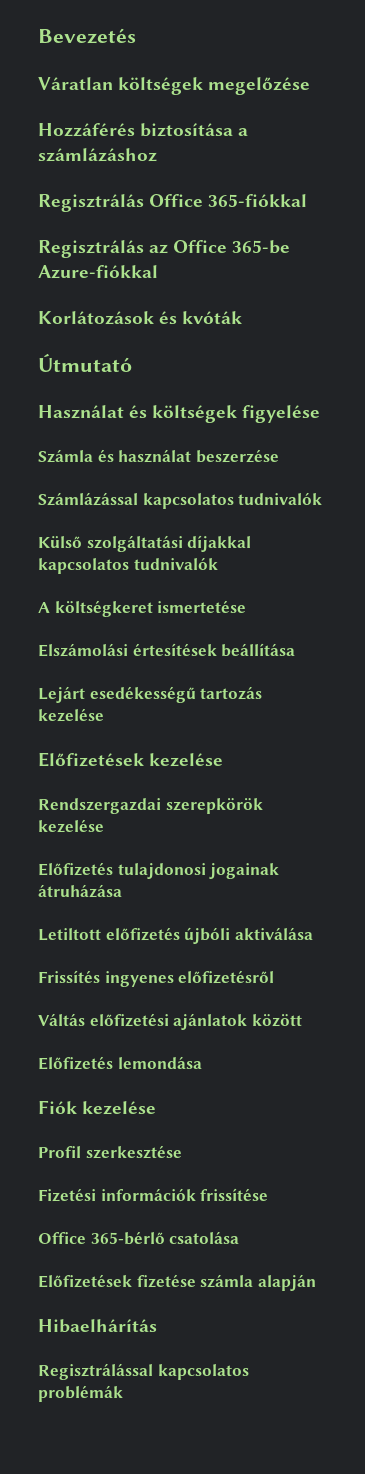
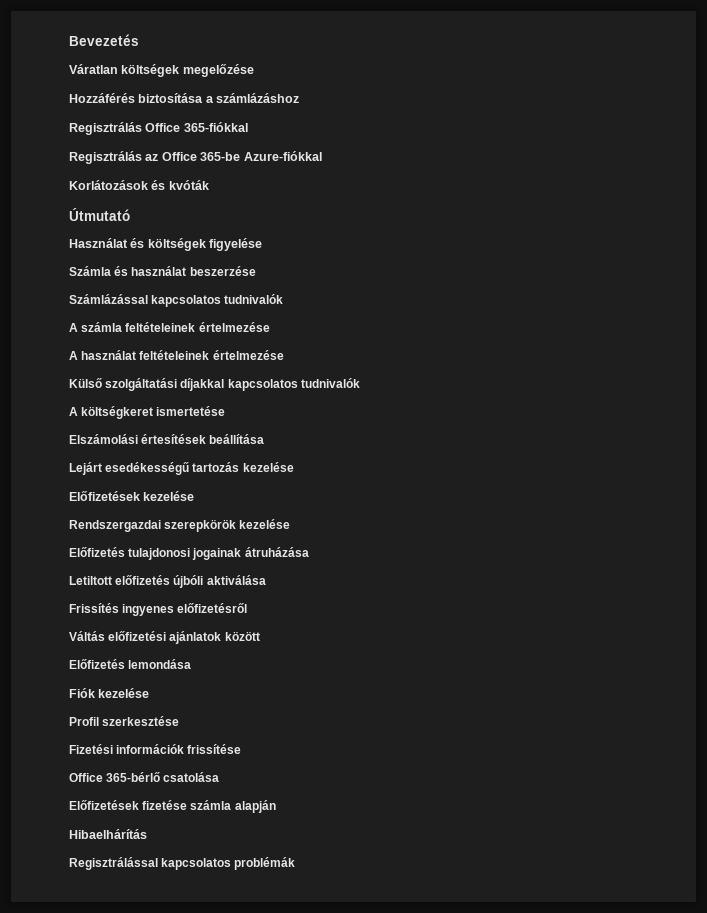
(323, 498) none -> [69,322,270,332] [69,350,284,360] // A számla feltételeinek értelmezése // A használat feltételeinek értelmezése

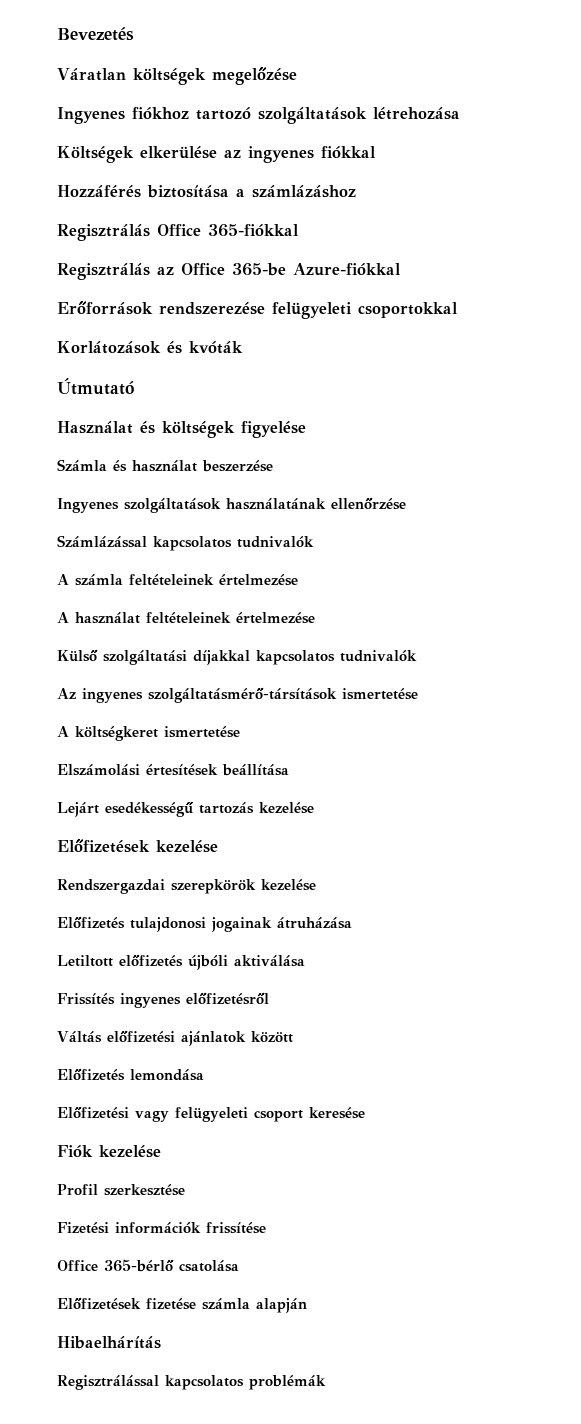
(254, 70) none -> [57,107,460,124] [57,146,376,163] // Ingyenes fiókhoz tartozó szolgáltatások létrehozása // Költségek elkerülése az ingyenes fiókkal
(322, 156) none -> [57,301,458,319] // Erőforrások rendszerezése felügyeleti csoportokkal
(256, 271) none -> [57,497,406,513] // Ingyenes szolgáltatások használatának ellenőrzése
(360, 383) none -> [57,687,418,703] // Az ingyenes szolgáltatásmérő-társítások ismertetése
(192, 664) none -> [57,1106,365,1122] // Előfizetési vagy felügyeleti csoport keresése

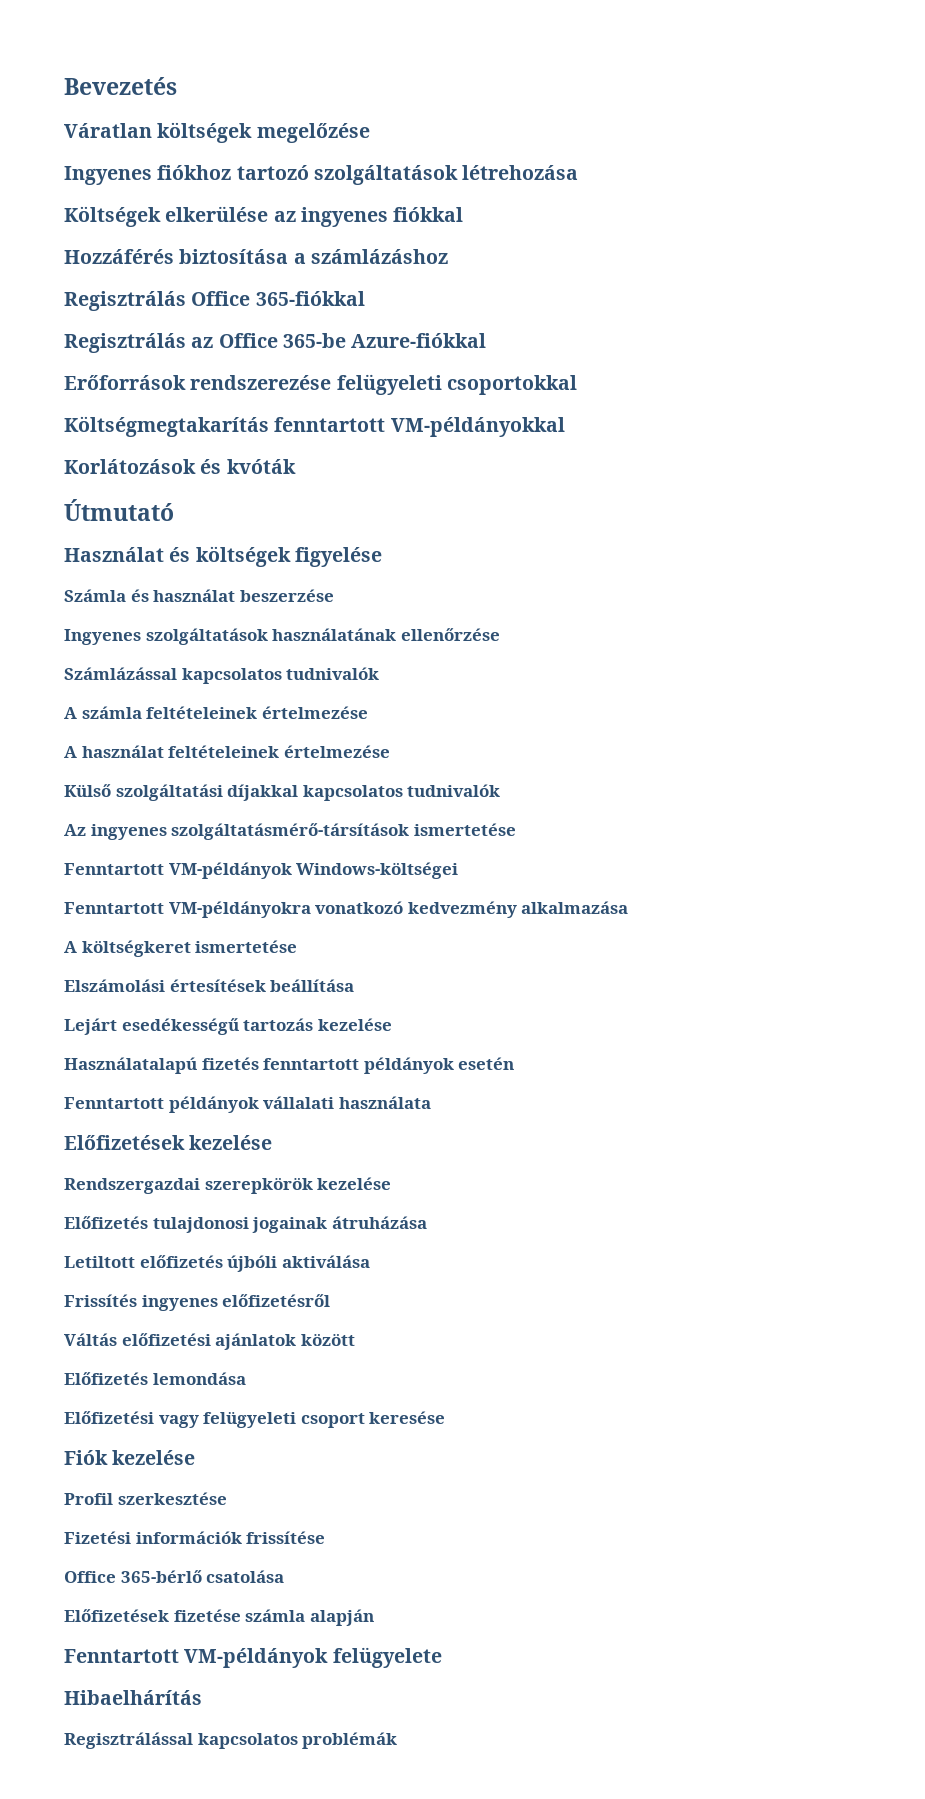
(458, 310) none -> [64,416,565,437] // Költségmegtakarítás fenntartott VM-példányokkal
(418, 694) none -> [64,862,459,879] [64,901,629,918] // Fenntartott VM-példányok Windows-költségei // Fenntartott VM-példányokra vonatkozó kedvezmény alkalmazása
(314, 808) none -> [64,1057,515,1074] [64,1096,431,1113] // Használatalapú fizetés fenntartott példányok esetén // Fenntartott példányok vállalati használata
(307, 1305) none -> [64,1647,442,1668] // Fenntartott VM-példányok felügyelete

